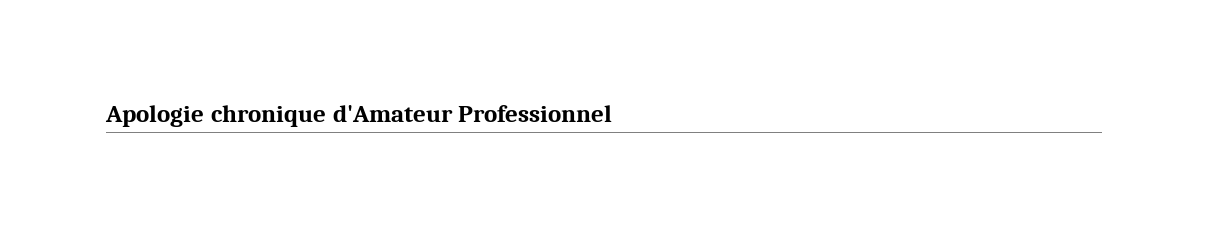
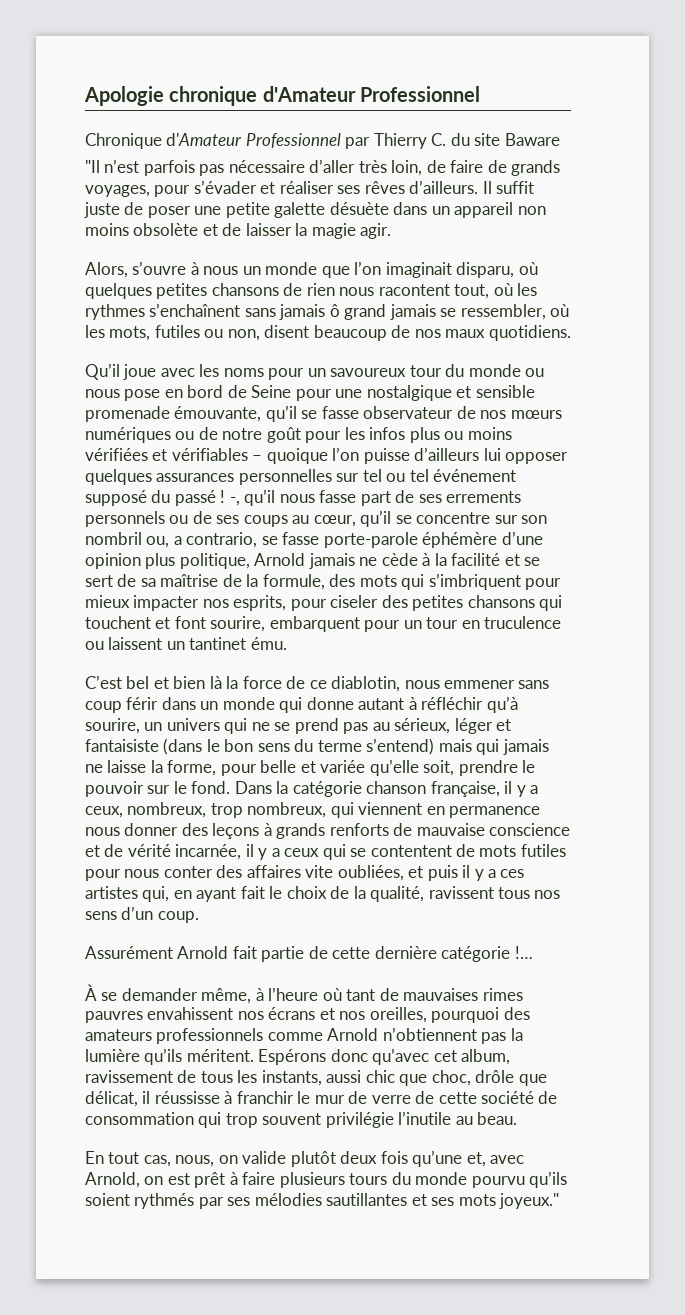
(613, 113) none -> [85,133,560,149] [85,159,561,176] [85,180,535,197] [84,202,546,218] [85,223,392,239] [85,261,538,278] [85,283,538,299] [85,303,570,320] [85,325,571,341] [85,363,545,380] [85,385,535,401] [85,405,562,422] [85,427,512,443] [85,447,569,464] [85,469,517,485] [85,489,522,506] [85,510,548,527] [85,531,543,548] [85,553,541,569] [85,573,562,590] [85,595,563,611] [85,616,562,632] [85,637,287,650] [85,675,550,692] [85,696,518,713] [85,718,512,734] [85,738,549,755] [85,759,536,776] [85,781,539,797] [85,802,541,818] [85,823,571,839] [85,844,566,860] [85,865,525,881] [85,886,561,902] [85,906,199,923] [85,946,533,962] [85,984,523,1004] [85,1007,530,1023] [85,1027,523,1044] [85,1048,511,1065] [85,1070,547,1086] [85,1091,558,1107] [85,1111,518,1128] [85,1150,525,1167] [85,1171,568,1188] [85,1193,560,1209] // Chronique d'Amateur Professionnel par Thierry C. du site Baware // "Il n’est parfois pas nécessaire d’aller très loin, de faire de grands voyages, pour s’évader et réaliser ses rêves d’ailleurs. Il suffit juste de poser une petite galette désuète dans un appareil non moins obsolète et de laisser la magie agir. // Alors, s’ouvre à nous un monde que l’on imaginait disparu, où quelques petites chansons de rien nous racontent tout, où les rythmes s’enchaînent sans jamais ô grand jamais se ressembler, où les mots, futiles ou non, disent beaucoup de nos maux quotidiens. // Qu’il joue avec les noms pour un savoureux tour du monde ou nous pose en bord de Seine pour une nostalgique et sensible promenade émouvante, qu’il se fasse observateur de nos mœurs numériques ou de notre goût pour les infos plus ou moins vérifiées et vérifiables – quoique l’on puisse d’ailleurs lui opposer quelques assurances personnelles sur tel ou tel événement supposé du passé ! -, qu’il nous fasse part de ses errements personnels ou de ses coups au cœur, qu’il se concentre sur son nombril ou, a contrario, se fasse porte-parole éphémère d’une opinion plus politique, Arnold jamais ne cède à la facilité et se sert de sa maîtrise de la formule, des mots qui s’imbriquent pour mieux impacter nos esprits, pour ciseler des petites chansons qui touchent et font sourire, embarquent pour un tour en truculence ou laissent un tantinet ému. // C’est bel et bien là la force de ce diablotin, nous emmener sans coup férir dans un monde qui donne autant à réfléchir qu’à sourire, un univers qui ne se prend pas au sérieux, léger et fantaisiste (dans le bon sens du terme s’entend) mais qui jamais ne laisse la forme, pour belle et variée qu’elle soit, prendre le pouvoir sur le fond. Dans la catégorie chanson française, il y a ceux, nombreux, trop nombreux, qui viennent en permanence nous donner des leçons à grands renforts de mauvaise conscience et de vérité incarnée, il y a ceux qui se contentent de mots futiles pour nous conter des affaires vite oubliées, et puis il y a ces artistes qui, en ayant fait le choix de la qualité, ravissent tous nos sens d’un coup. // Assurément Arnold fait partie de cette dernière catégorie !… // À se demander même, à l’heure où tant de mauvaises rimes pauvres envahissent nos écrans et nos oreilles, pourquoi des amateurs professionnels comme Arnold n’obtiennent pas la lumière qu’ils méritent. Espérons donc qu’avec cet album, ravissement de tous les instants, aussi chic que choc, drôle que délicat, il réussisse à franchir le mur de verre de cette société de consommation qui trop souvent privilégie l’inutile au beau. // En tout cas, nous, on valide plutôt deux fois qu’une et, avec Arnold, on est prêt à faire plusieurs tours du monde pourvu qu’ils soient rythmés par ses mélodies sautillantes et ses mots joyeux."

